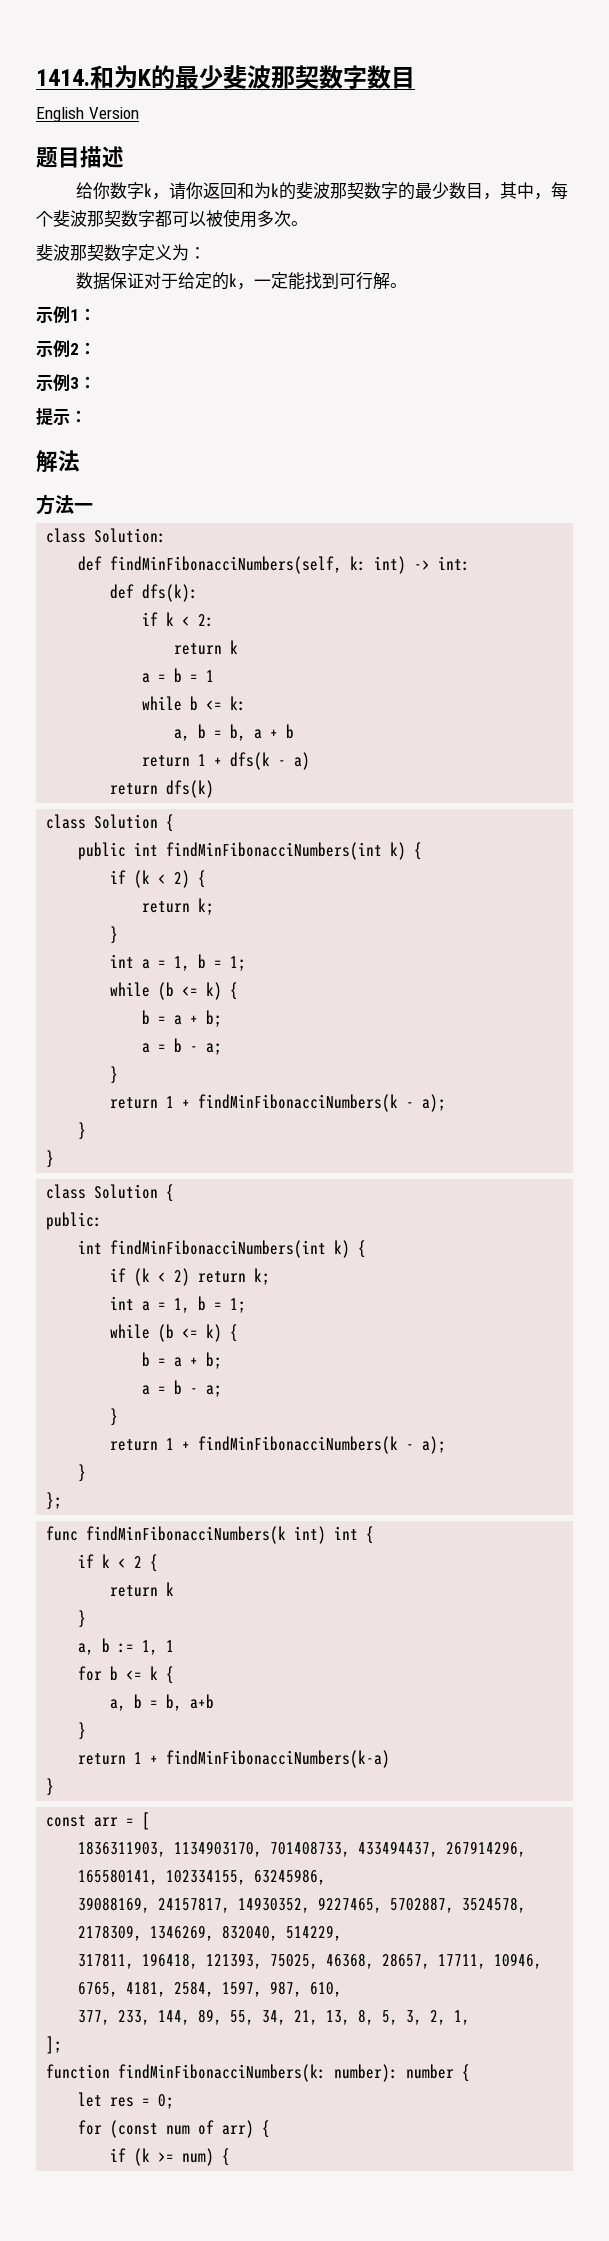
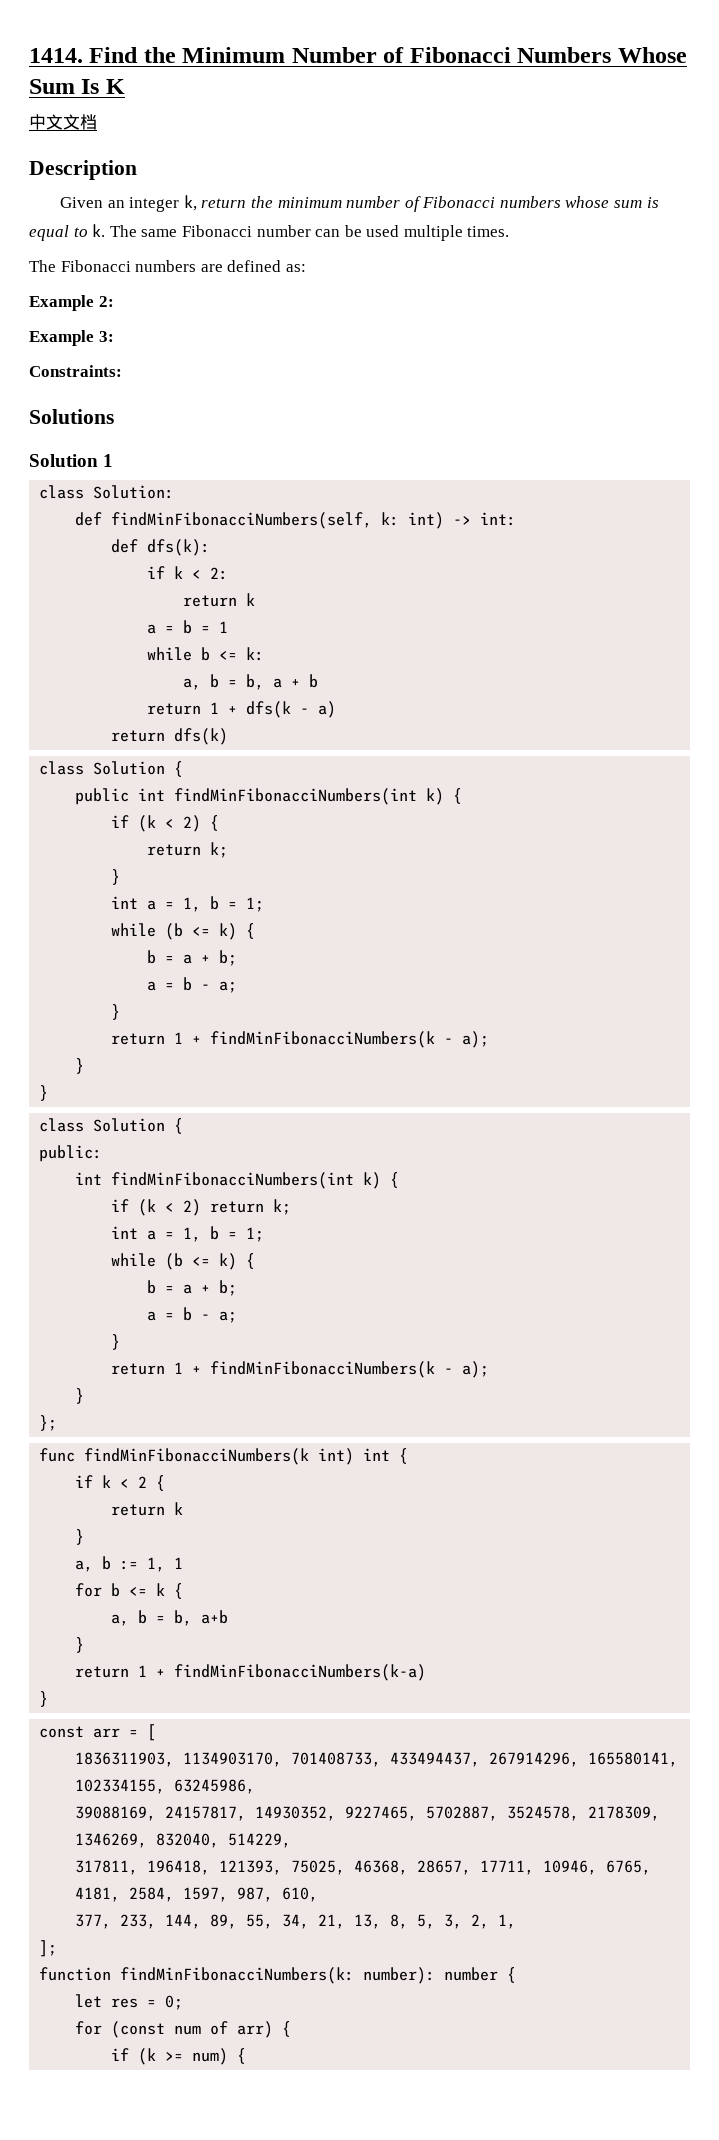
[90,65,415,89] [36,107,139,122] [36,146,124,168] [75,182,568,200] [36,209,308,228] [36,244,206,261] [75,272,407,290] [36,306,96,323] [36,340,96,357] [36,374,96,391] [36,408,87,425] [36,450,80,473] [36,494,93,515] 和为K的最少斐波那契数字数目 // English Version // 题目描述 // 给你数字k，请你返回和为k的斐波那契数字的最少数目，其中，每个斐波那契数字都可以被使用多次。 // 斐波那契数字定义为： // 数据保证对于给定的k，一定能找到可行解。 // 示例1： // 示例2： // 示例3： // 提示： // 解法 // 方法一 -> [89,47,687,63] [29,79,125,94] [29,114,97,130] [29,160,137,180] [59,195,659,212] [29,224,510,241] [29,260,306,272] [29,295,114,311] [29,330,114,346] [29,365,122,377] [29,409,114,424] [29,454,114,467] Find the Minimum Number of Fibonacci Numbers Whose Sum Is K // 中文文档 // Description // Given an integer k, return the minimum number of Fibonacci numbers whose sum is equal to k. The same Fibonacci number can be used multiple times. // The Fibonacci numbers are defined as: // Example 2: // Example 3: // Constraints: // Solutions // Solution 1

